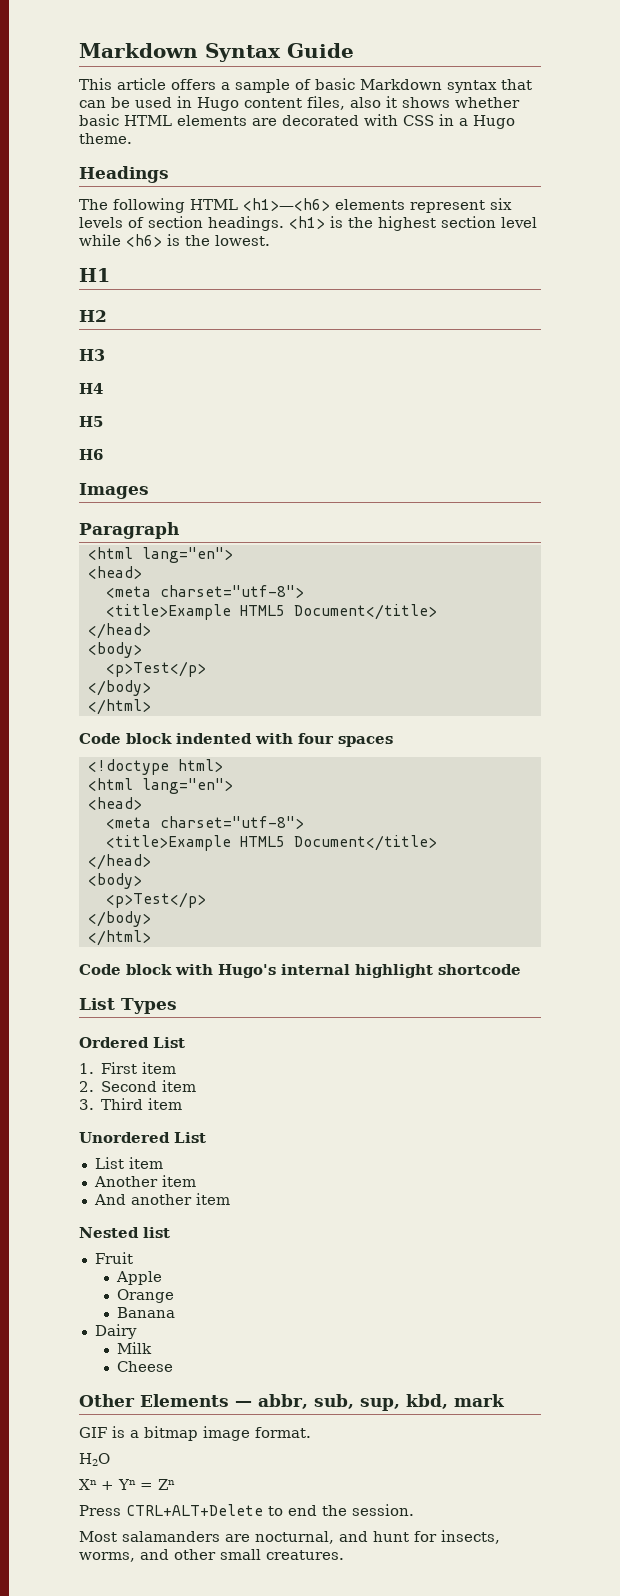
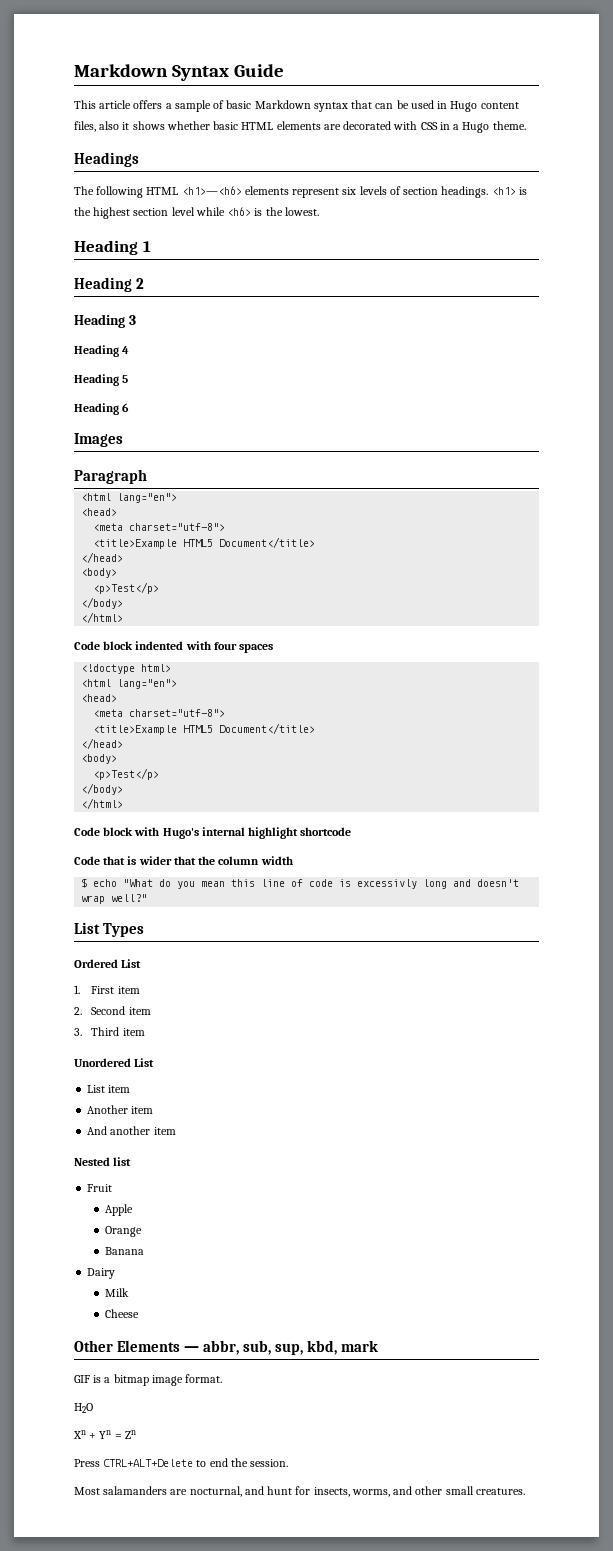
[79,268,110,282] [79,310,107,322] [79,349,105,361] [79,383,103,394] [79,416,103,427] [79,449,103,460] H1 // H2 // H3 // H4 // H5 // H6 -> [74,240,151,255] [74,277,145,292] [74,314,136,328] [74,345,130,357] [74,374,129,386] [74,403,130,415] Heading 1 // Heading 2 // Heading 3 // Heading 4 // Heading 5 // Heading 6
(521, 969) none -> [74,856,293,865] [81,878,520,889] [81,894,148,904] // Code that is wider that the column width // $ echo "What do you mean this line of code is excessivly long and doesn't wrap well?"

